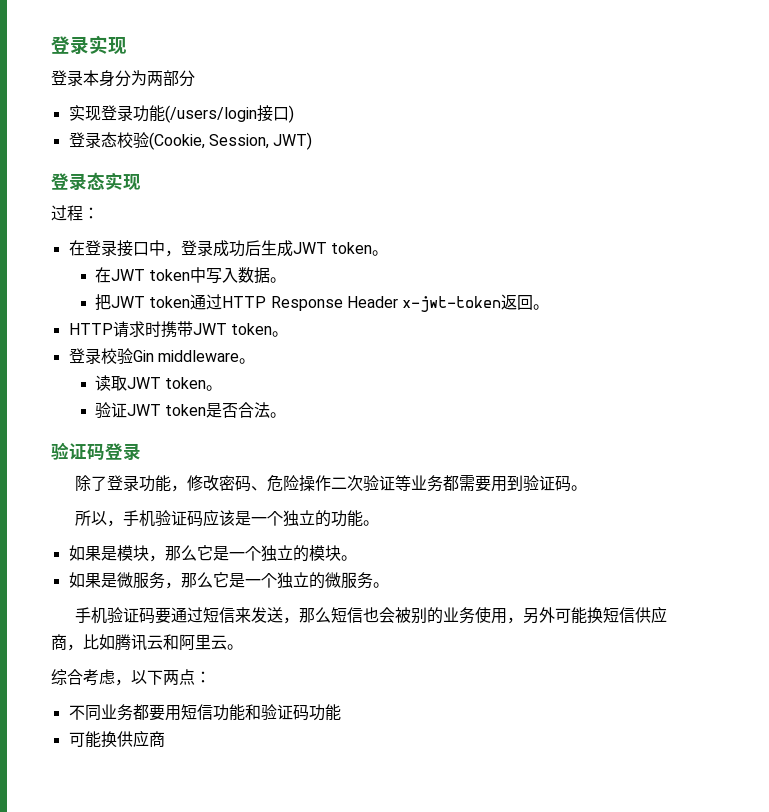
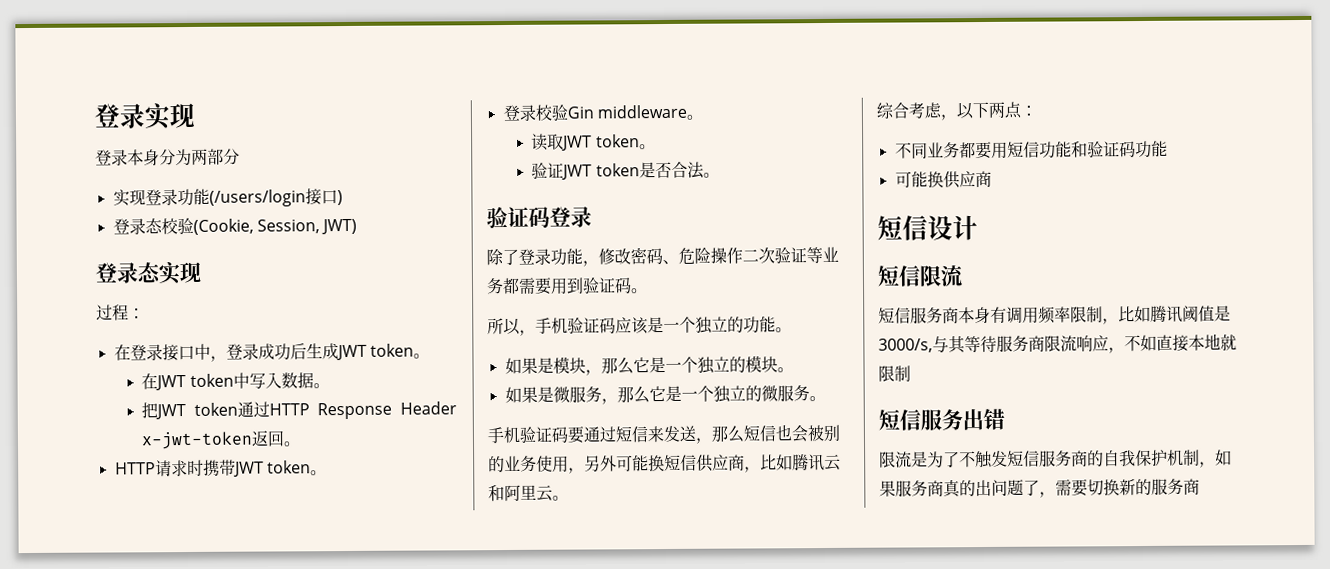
(165, 739) none -> [877,215,978,241] [877,265,964,287] [878,305,1231,325] [878,333,1237,354] [878,365,911,382] [878,408,1005,431] [879,449,1232,469] [879,478,1200,498] // 短信设计 // 短信限流 // 短信服务商本身有调用频率限制，比如腾讯阈值是3000/s,与其等待服务商限流响应，不如直接本地就限制 // 短信服务出错 // 限流是为了不触发短信服务商的自我保护机制，如果服务商真的出问题了，需要切换新的服务商

